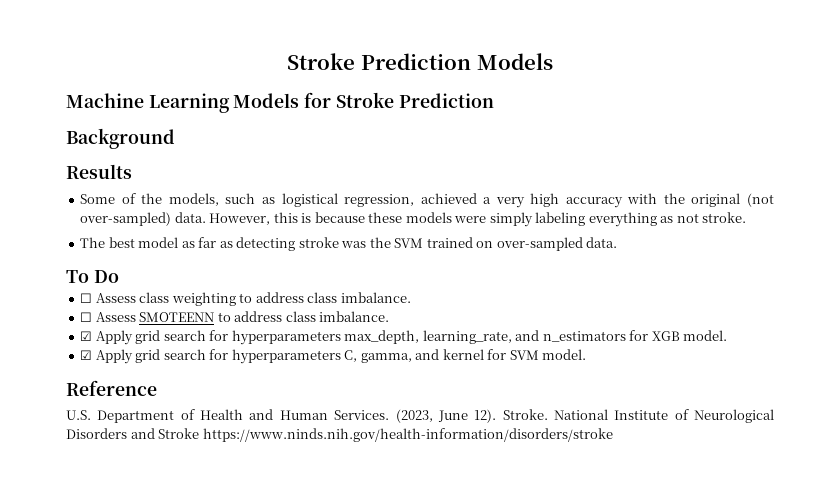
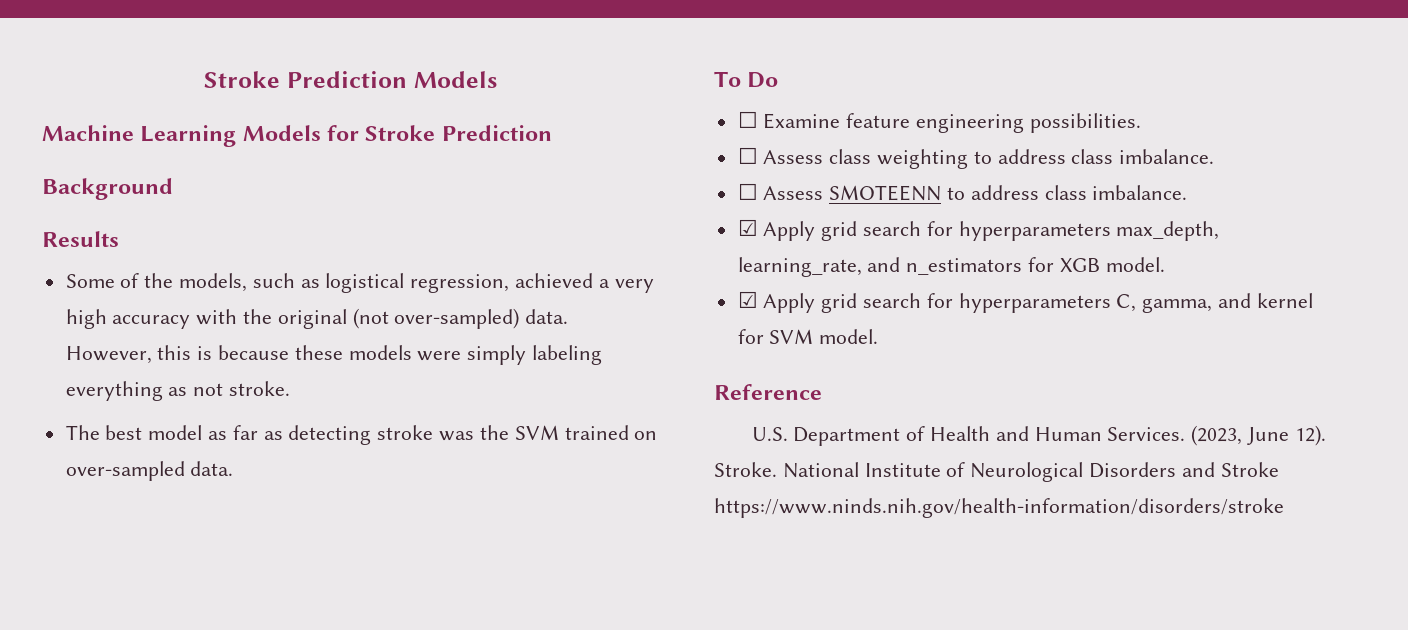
(119, 276) none -> [737,111,1141,133] // ☐ Examine feature engineering possibilities.

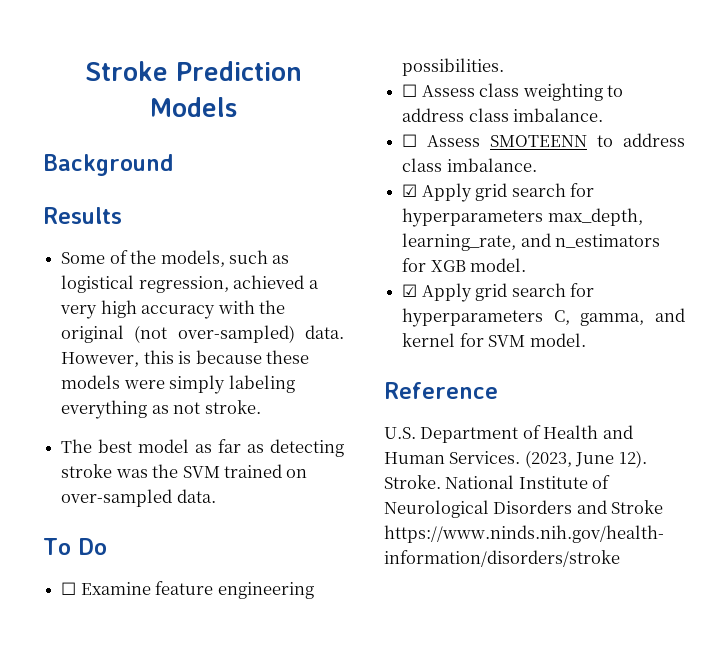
[42,125,552,147] // Machine Learning Models for Stroke Prediction -> (237, 107) none

